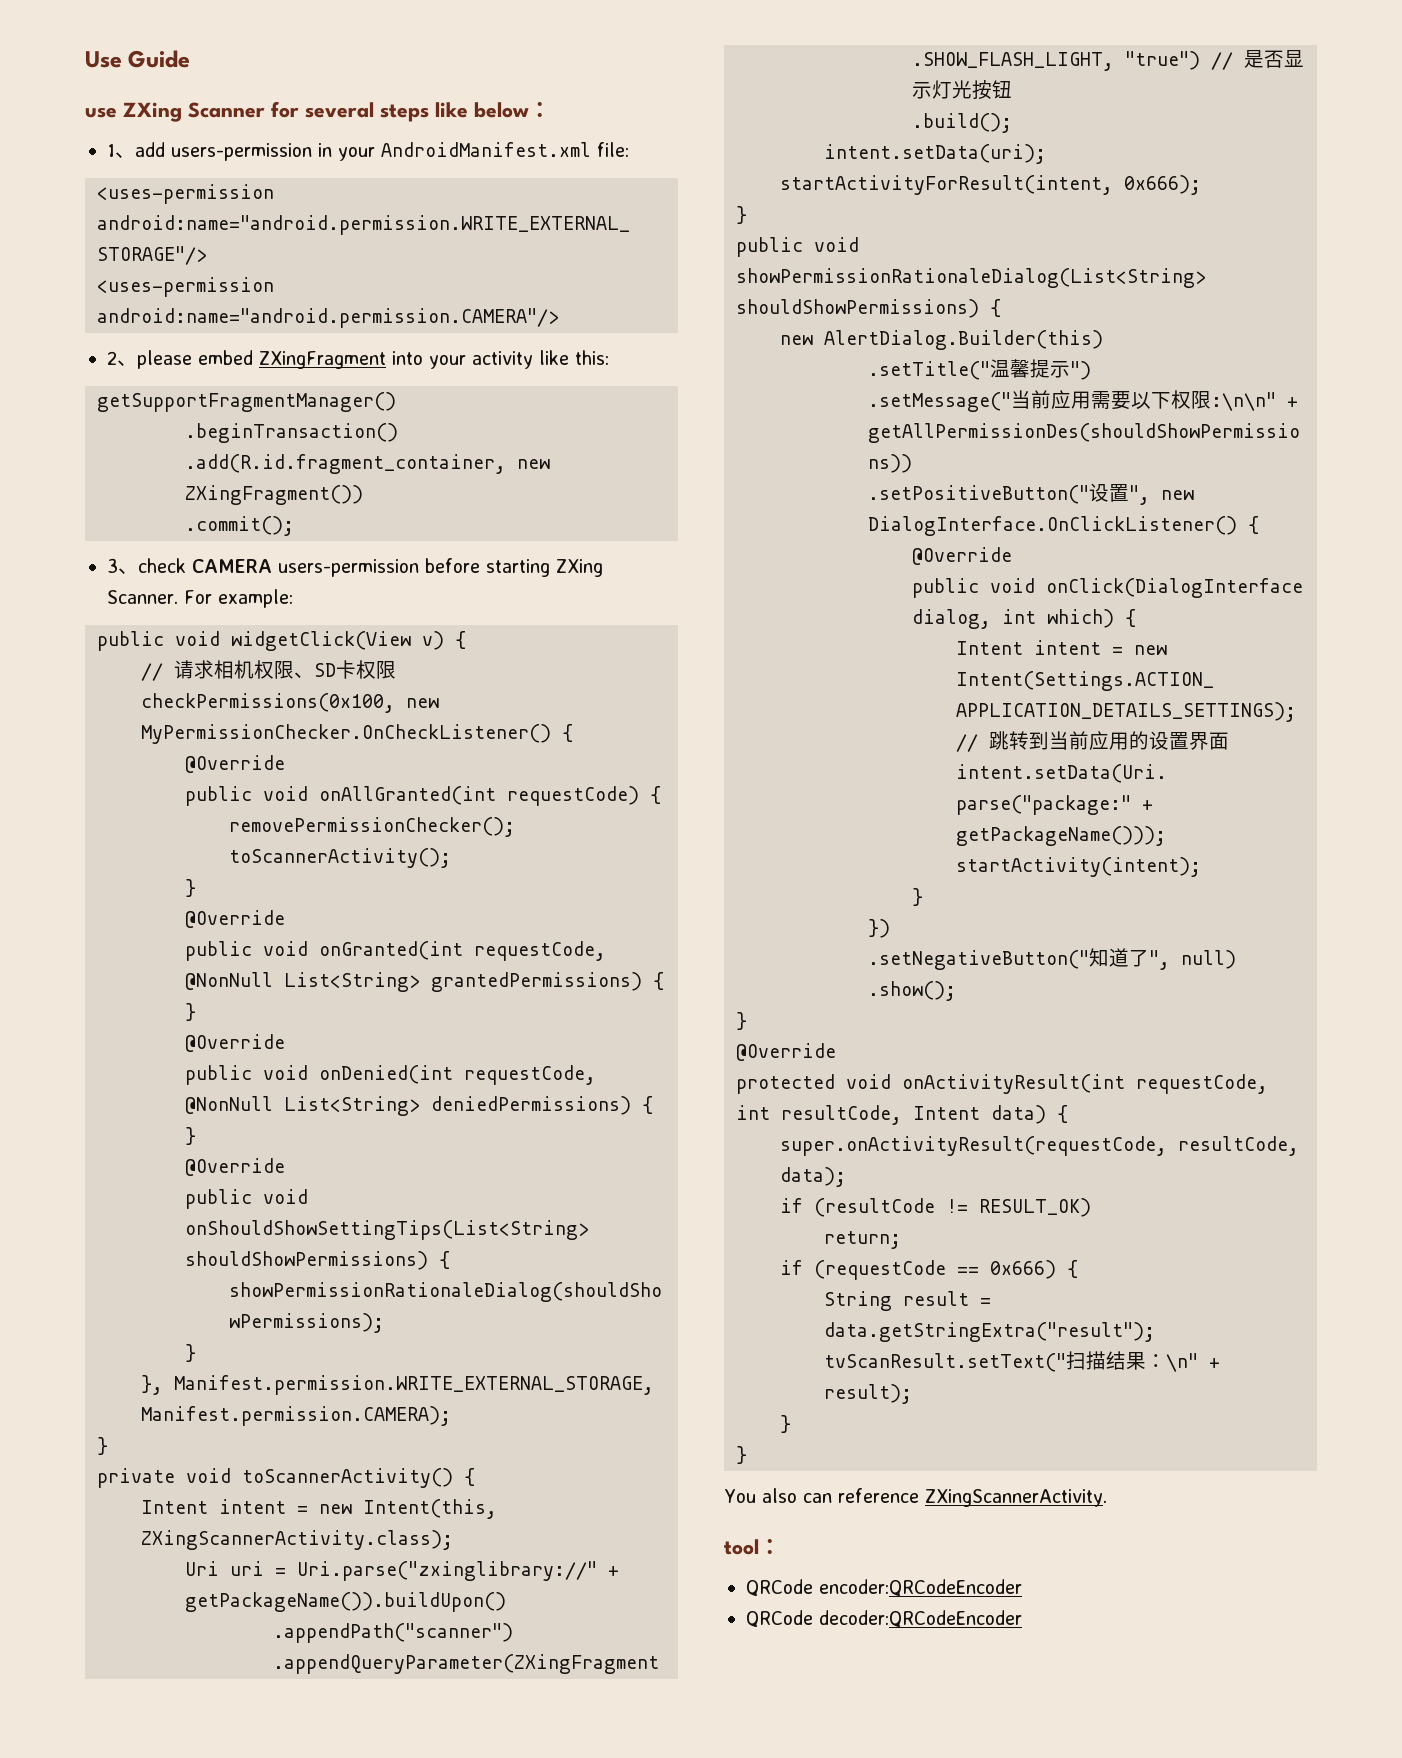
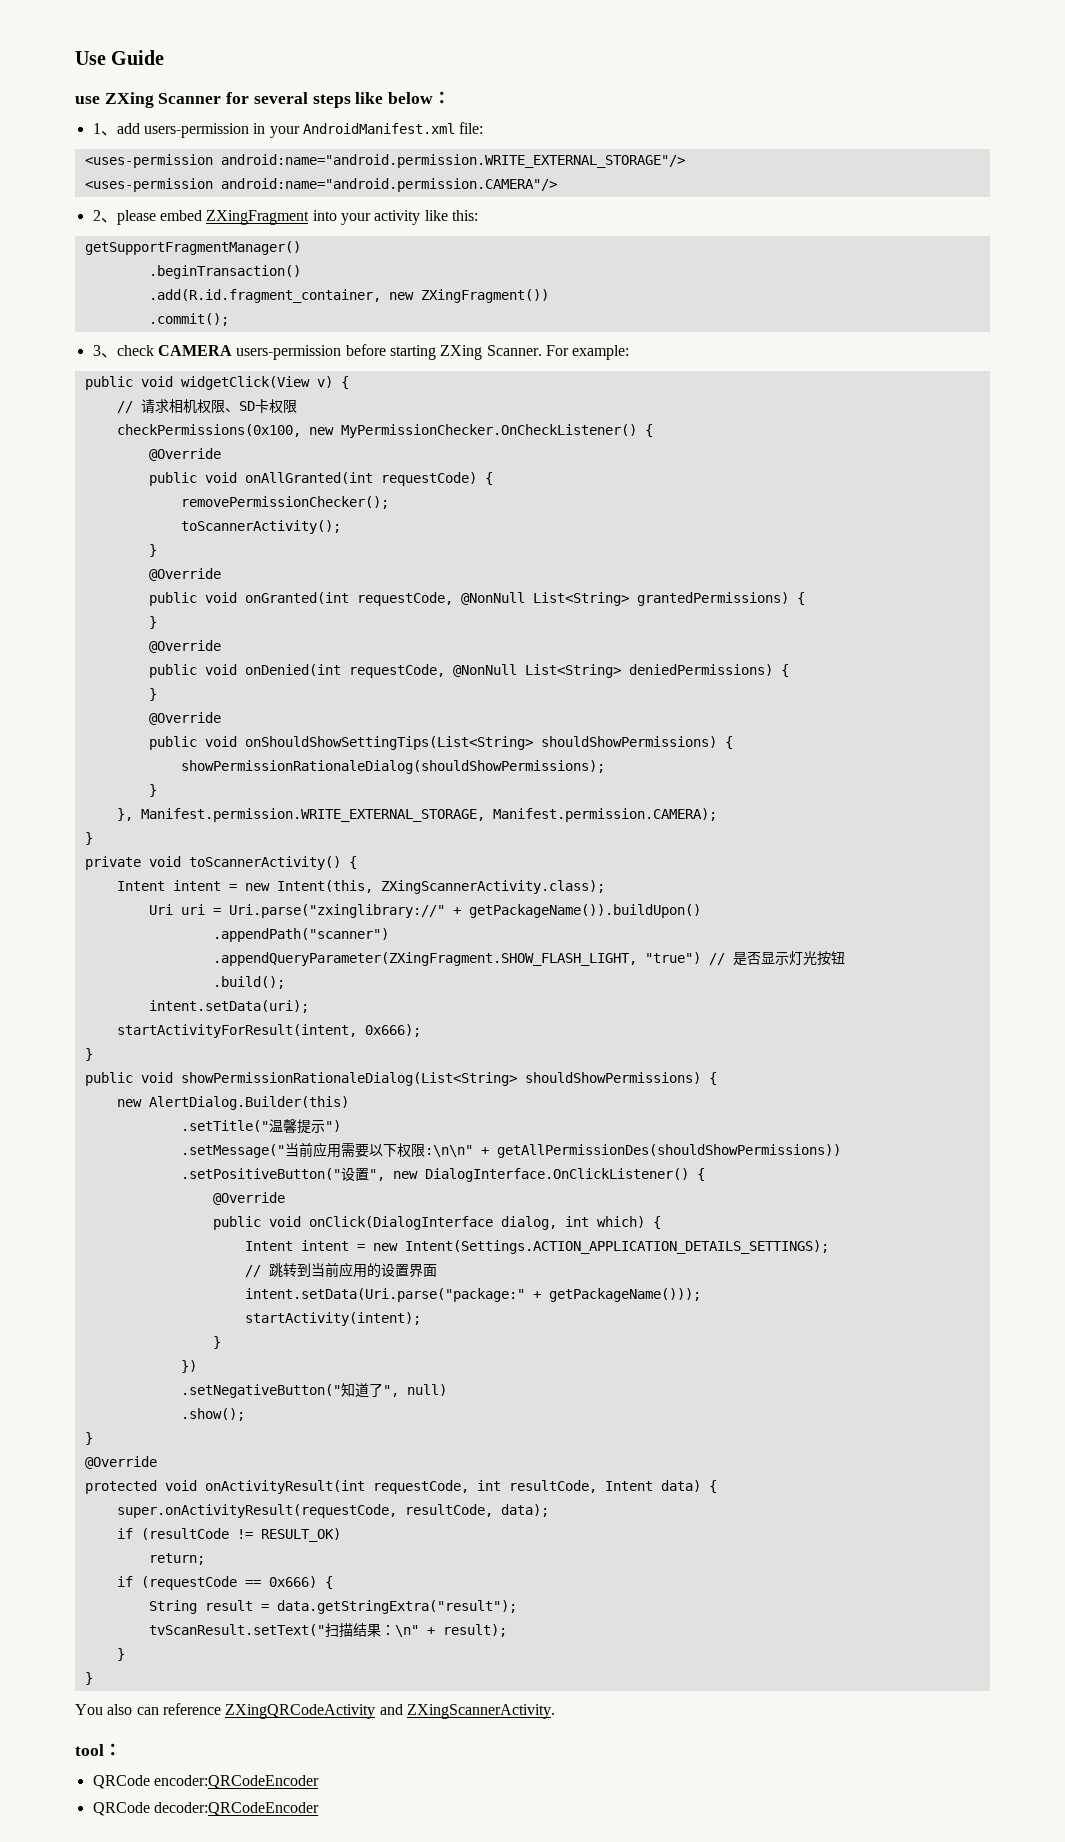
(919, 1495) none -> [225,1704,403,1719] ZXingQRCodeActivity and

